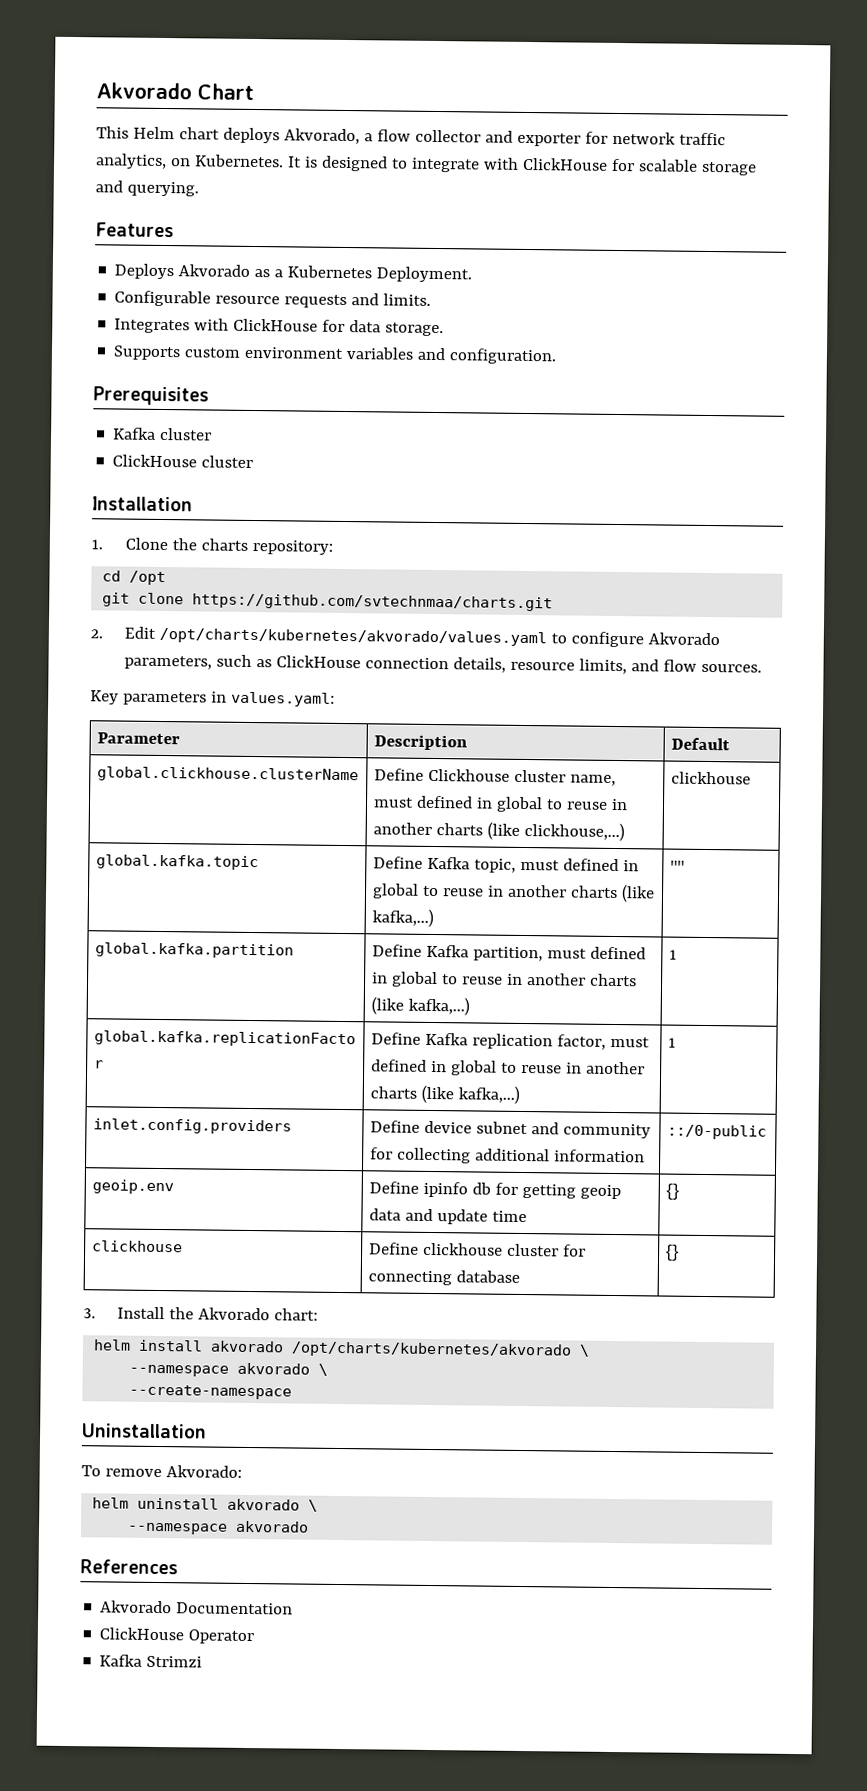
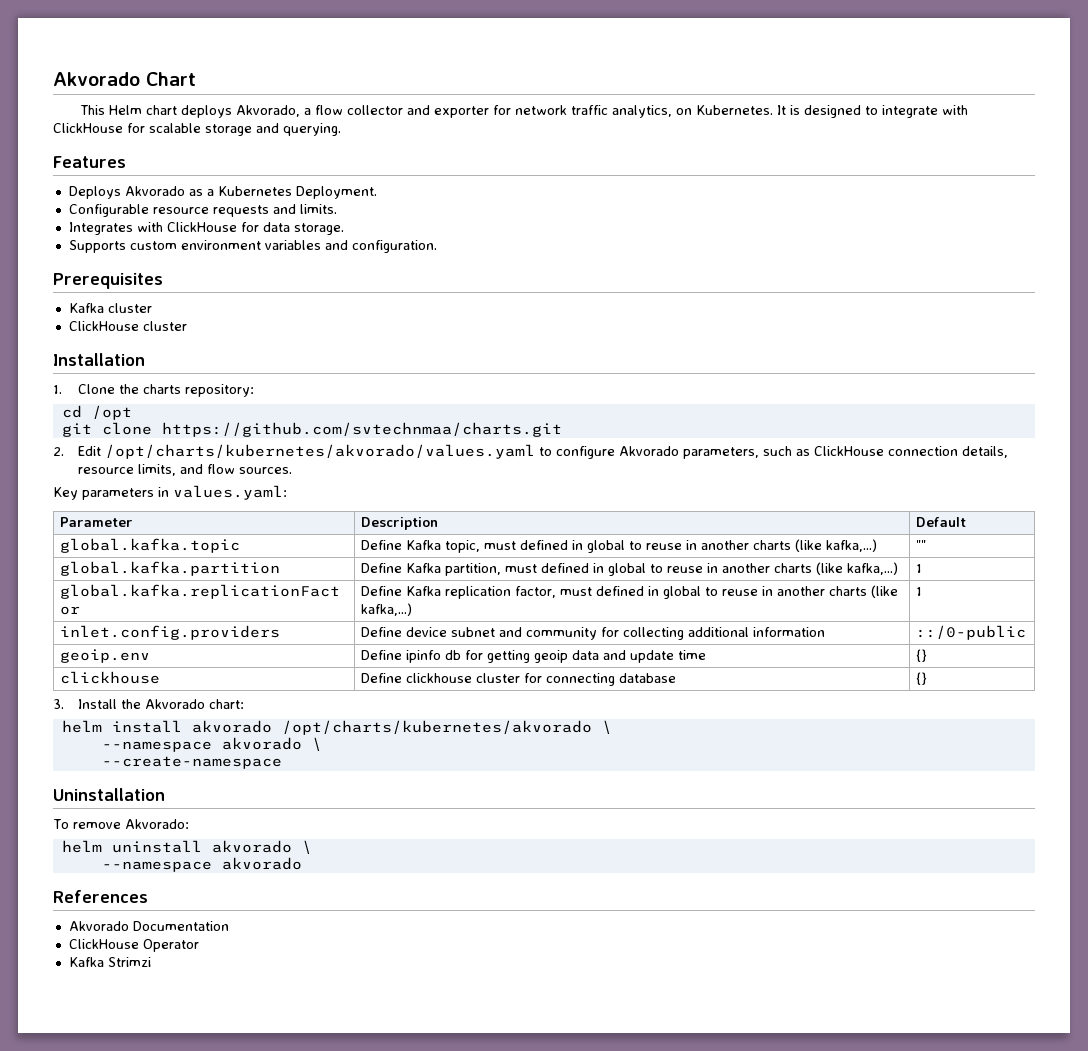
[96,766,359,784] [373,768,616,786] [372,795,628,813] [372,821,625,842] [670,771,751,785] // global.clickhouse.clusterName | Define Clickhouse cluster name, must defined in global to reuse in another charts (like clickhouse,...) | clickhouse -> (966, 522) none

